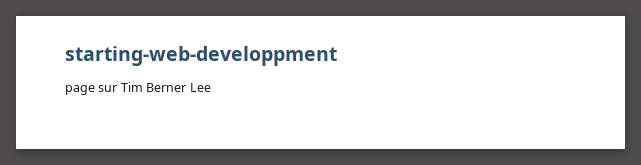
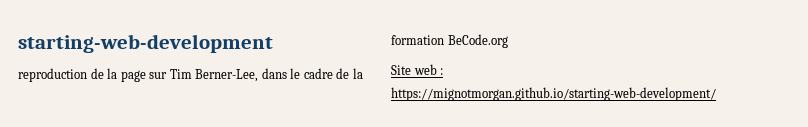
[65,46,337,66] [65,82,211,95] starting-web-developpment // page sur Tim Berner Lee -> [18,34,273,53] [18,68,363,82] [391,34,508,48] [391,64,444,75] [391,87,716,101] starting-web-development // reproduction de la page sur Tim Berner-Lee, dans le cadre de la formation BeCode.org // Site web : https://mignotmorgan.github.io/starting-web-development/

